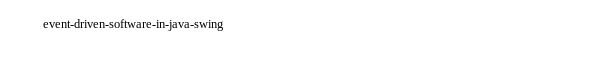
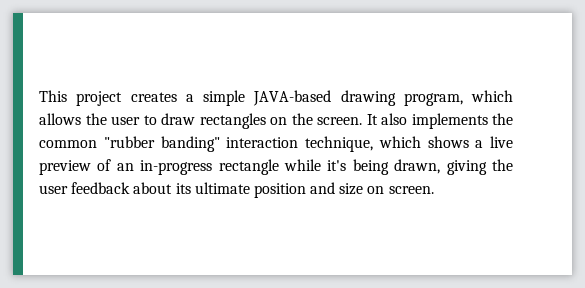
[43,19,224,31] event-driven-software-in-java-swing -> [39,90,513,106] [39,113,513,129] [39,136,513,152] [39,159,513,175] [39,182,434,198] This project creates a simple JAVA-based drawing program, which allows the user to draw rectangles on the screen. It also implements the common "rubber banding" interaction technique, which shows a live preview of an in-progress rectangle while it's being drawn, giving the user feedback about its ultimate position and size on screen.

